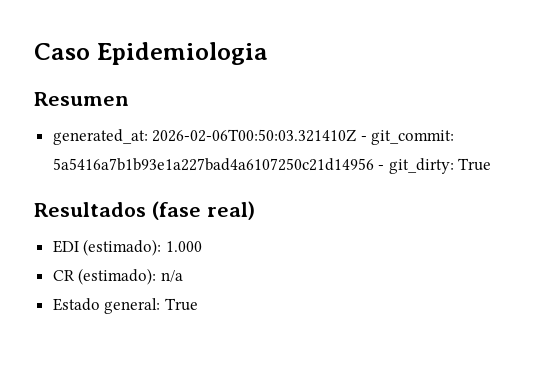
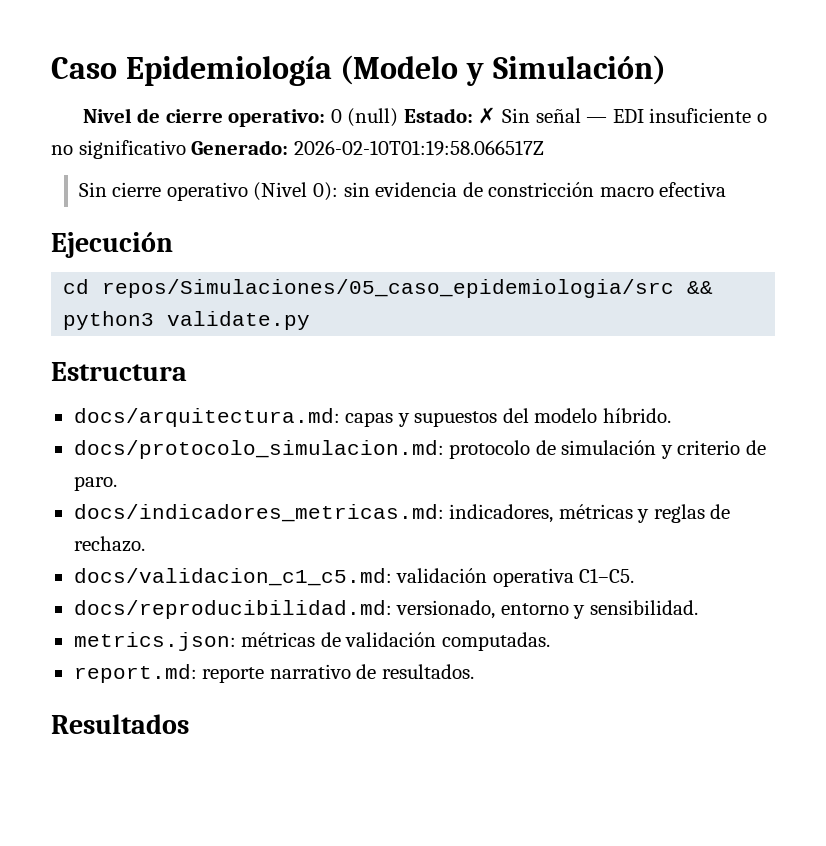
[96,42,268,65] [34,92,129,106] [52,129,455,145] [52,158,492,174] [34,201,255,220] [52,239,202,256] [52,268,183,285] [52,298,198,314] Epidemiologia // Resumen // generated_at: 2026-02-06T00:50:03.321410Z - git_commit: 5a5416a7b1b93e1a227bad4a6107250c21d14956 - git_dirty: True // Resultados (fase real) // EDI (estimado): 1.000 // CR (estimado): n/a // Estado general: True -> [125,55,666,86] [82,107,767,127] [51,140,544,159] [78,182,727,201] [51,232,173,258] [63,279,714,298] [63,311,311,330] [51,362,187,381] [73,408,671,427] [73,440,766,459] [73,476,117,491] [73,504,731,523] [73,536,145,552] [73,568,635,587] [73,600,698,619] [73,632,550,651] [73,664,474,683] [51,714,189,734] Epidemiología (Modelo y Simulación) // Nivel de cierre operativo: 0 (null) Estado: ✗ Sin señal — EDI insuficiente o no significativo Generado: 2026-02-10T01:19:58.066517Z // Sin cierre operativo (Nivel 0): sin evidencia de constricción macro efectiva // Ejecución // cd repos/Simulaciones/05_caso_epidemiologia/src && python3 validate.py // Estructura // docs/arquitectura.md: capas y supuestos del modelo híbrido. // docs/protocolo_simulacion.md: protocolo de simulación y criterio de paro. // docs/indicadores_metricas.md: indicadores, métricas y reglas de rechazo. // docs/validacion_c1_c5.md: validación operativa C1–C5. // docs/reproducibilidad.md: versionado, entorno y sensibilidad. // metrics.json: métricas de validación computadas. // report.md: reporte narrativo de resultados. // Resultados

